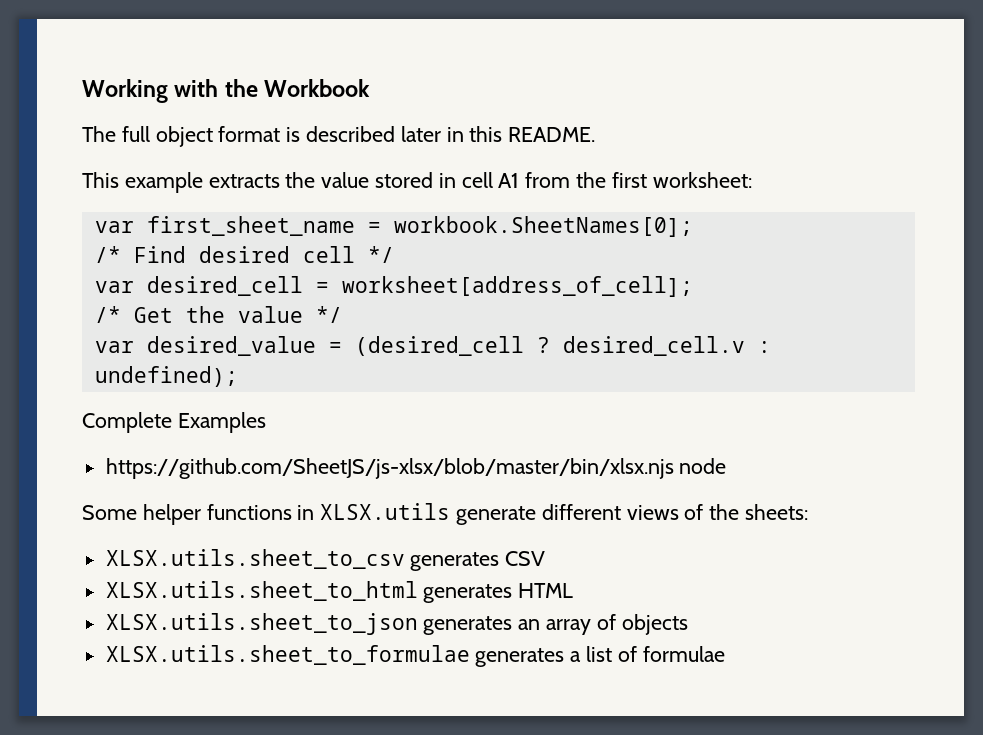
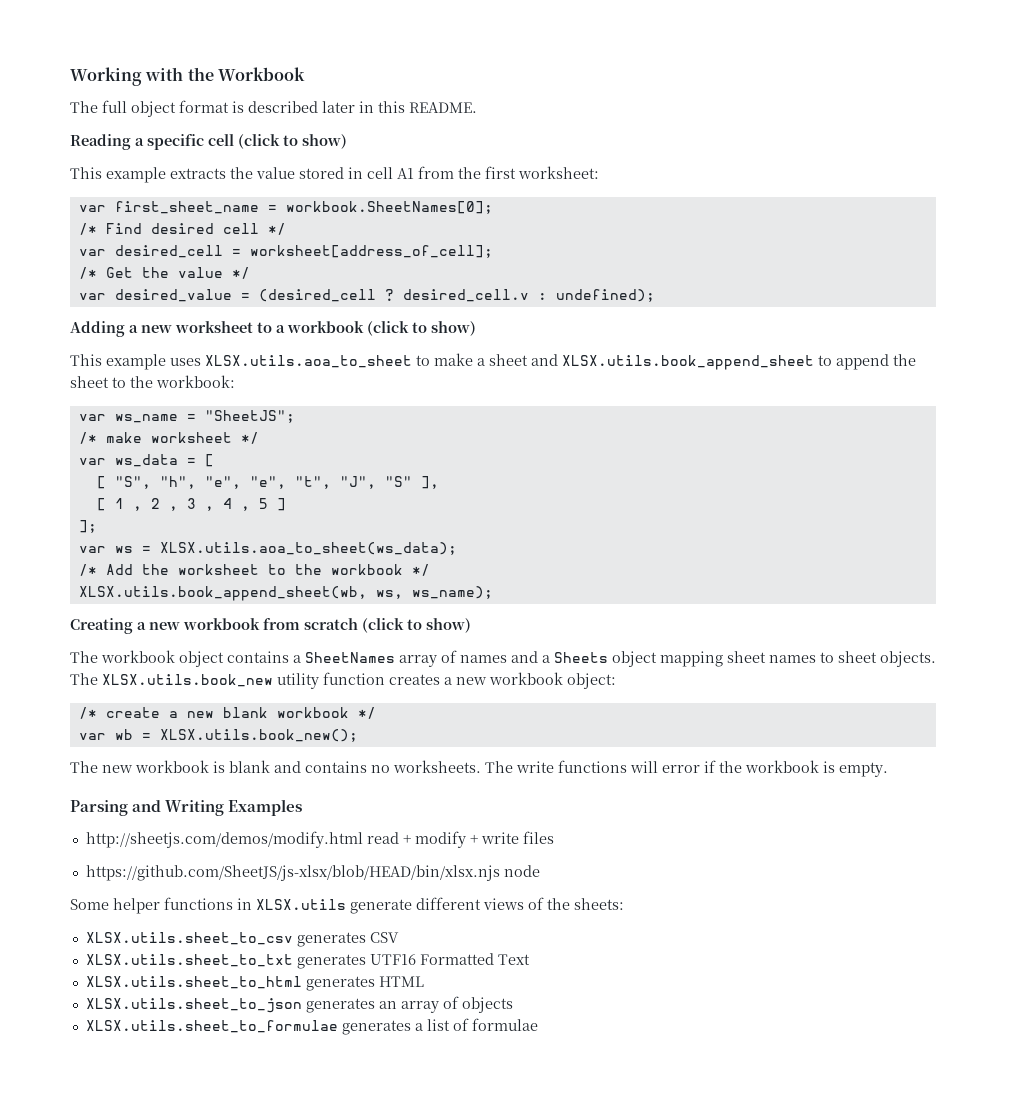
(596, 134) none -> [70,134,347,150] // Reading a specific cell (click to show)
[82,412,266,433] [105,458,674,479] Complete Examples // https://github.com/SheetJS/js-xlsx/blob/master/bin/xlsx.njs -> [70,321,476,337] [70,353,916,370] [70,375,235,388] [78,410,295,423] [78,432,259,444] [78,454,214,467] [96,476,439,489] [96,498,286,511] [78,520,97,533] [78,542,457,555] [78,564,430,576] [78,586,493,601] [70,618,471,634] [70,650,936,667] [70,672,616,689] [78,707,376,719] [78,729,358,742] [70,760,888,777] [70,799,303,816] [85,831,554,848] [85,865,500,881] Adding a new worksheet to a workbook (click to show) // This example uses XLSX.utils.aoa_to_sheet to make a sheet and XLSX.utils.book_append_sheet to append the sheet to the workbook: // var ws_name = "SheetJS"; // /* make worksheet */ // var ws_data = [ // [ "S", "h", "e", "e", "t", "J", "S" ], // [ 1 , 2 , 3 , 4 , 5 ] // ]; // var ws = XLSX.utils.aoa_to_sheet(ws_data); // /* Add the worksheet to the workbook */ // XLSX.utils.book_append_sheet(wb, ws, ws_name); // Creating a new workbook from scratch (click to show) // The workbook object contains a SheetNames array of names and a Sheets object mapping sheet names to sheet objects. The XLSX.utils.book_new utility function creates a new workbook object: // /* create a new blank workbook */ // var wb = XLSX.utils.book_new(); // The new workbook is blank and contains no worksheets. The write functions will error if the workbook is empty. // Parsing and Writing Examples // http://sheetjs.com/demos/modify.html read + modify + write files // https://github.com/SheetJS/js-xlsx/blob/HEAD/bin/xlsx.njs
(546, 558) none -> [85,953,530,969] // XLSX.utils.sheet_to_txt generates UTF16 Formatted Text

